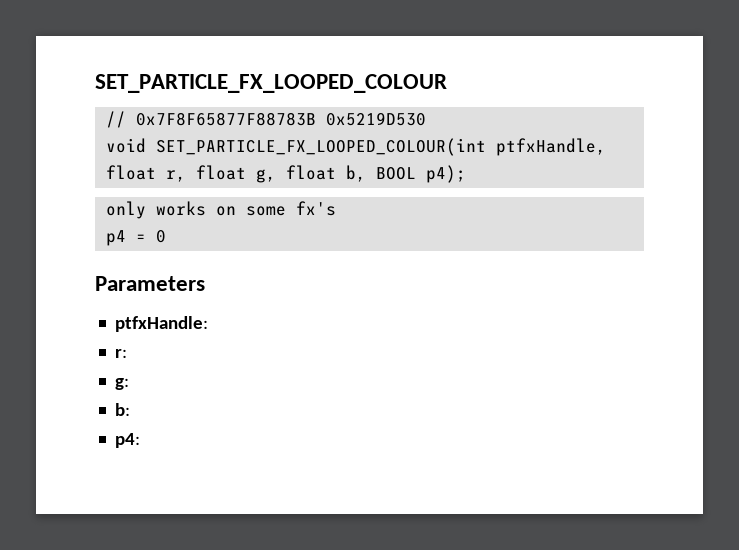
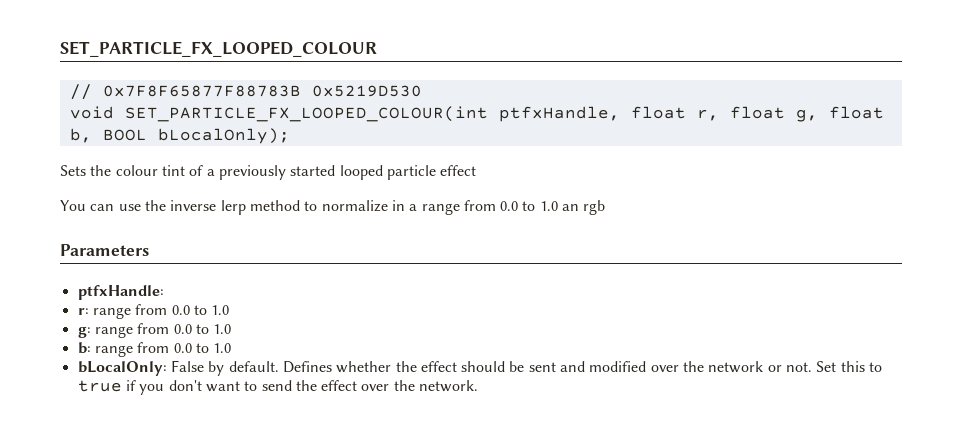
[426,165,467,183] [106,201,337,219] [106,230,167,246] [95,276,205,291] [115,316,209,332] [115,349,128,358] [115,378,130,390] [115,403,131,416] [115,433,141,448] p4); // only works on some fx's // p4 = 0 // Parameters // ptfxHandle: // r: // g: // b: // p4: -> [157,128,290,144] [60,165,477,180] [60,200,606,215] [60,244,149,256] [77,285,164,300] [77,304,230,319] [77,323,232,338] [77,342,232,357] [77,360,883,376] [77,380,479,395] bLocalOnly); // Sets the colour tint of a previously started looped particle effect // You can use the inverse lerp method to normalize in a range from 0.0 to 1.0 an rgb // Parameters // ptfxHandle: // r: range from 0.0 to 1.0 // g: range from 0.0 to 1.0 // b: range from 0.0 to 1.0 // bLocalOnly: False by default. Defines whether the effect should be sent and modified over the network or not. Set this to true if you don't want to send the effect over the network.

